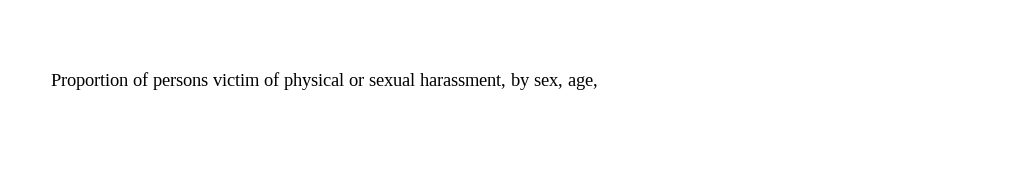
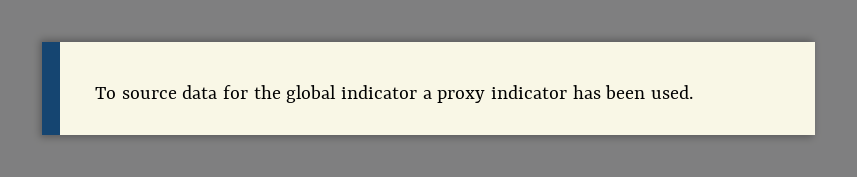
[51,72,598,90] Proportion of persons victim of physical or sexual harassment, by sex, age, -> [95,85,694,103] To source data for the global indicator a proxy indicator has been used.

